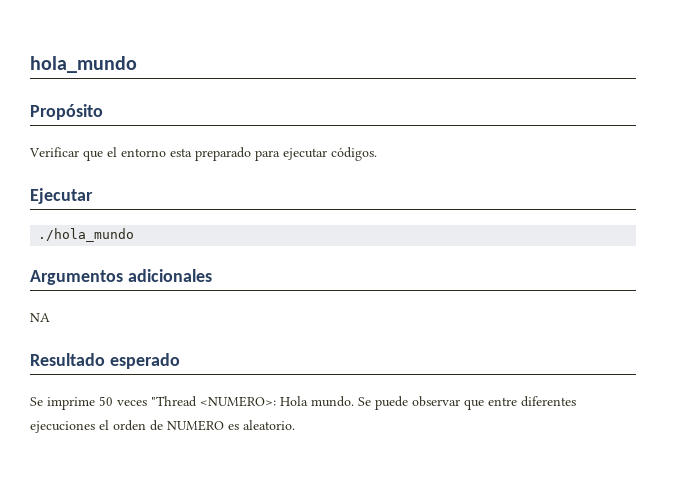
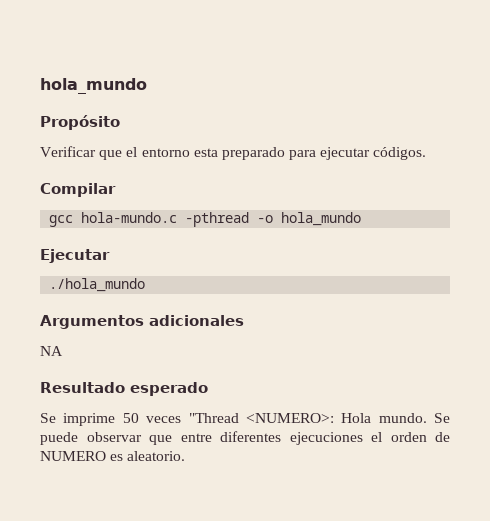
(377, 154) none -> [40,183,116,197] [49,212,362,227] // Compilar // gcc hola-mundo.c -pthread -o hola_mundo

